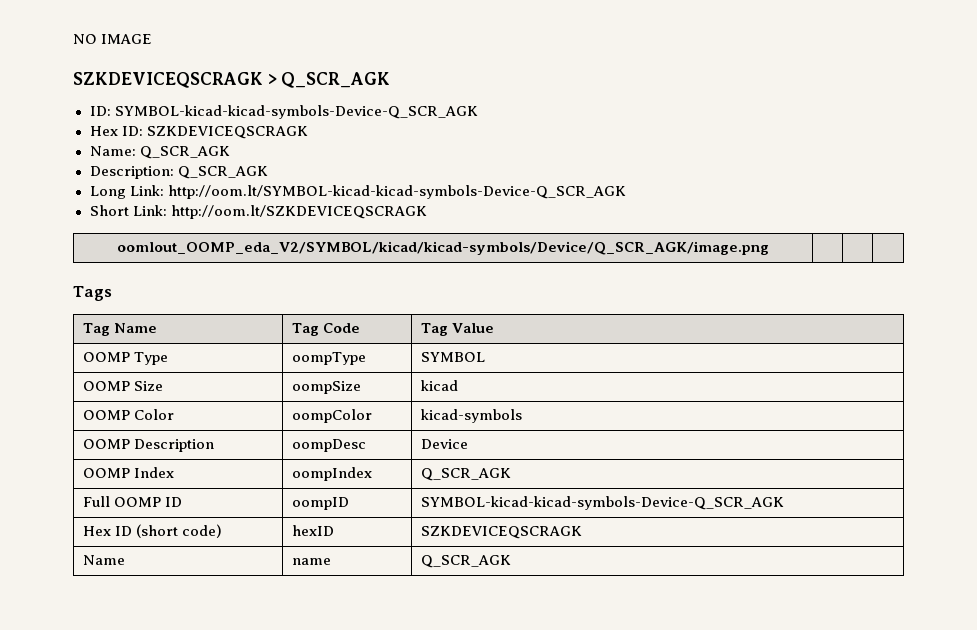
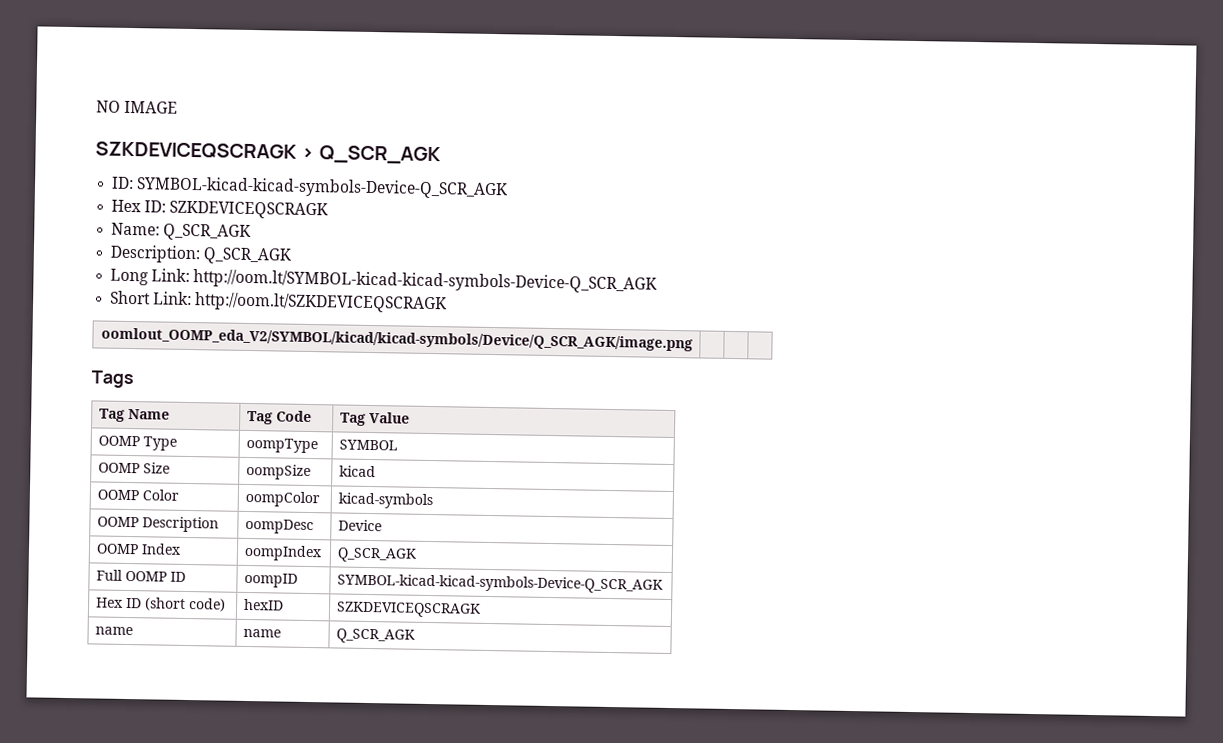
[83,555,126,565] Name -> [94,626,133,636] name

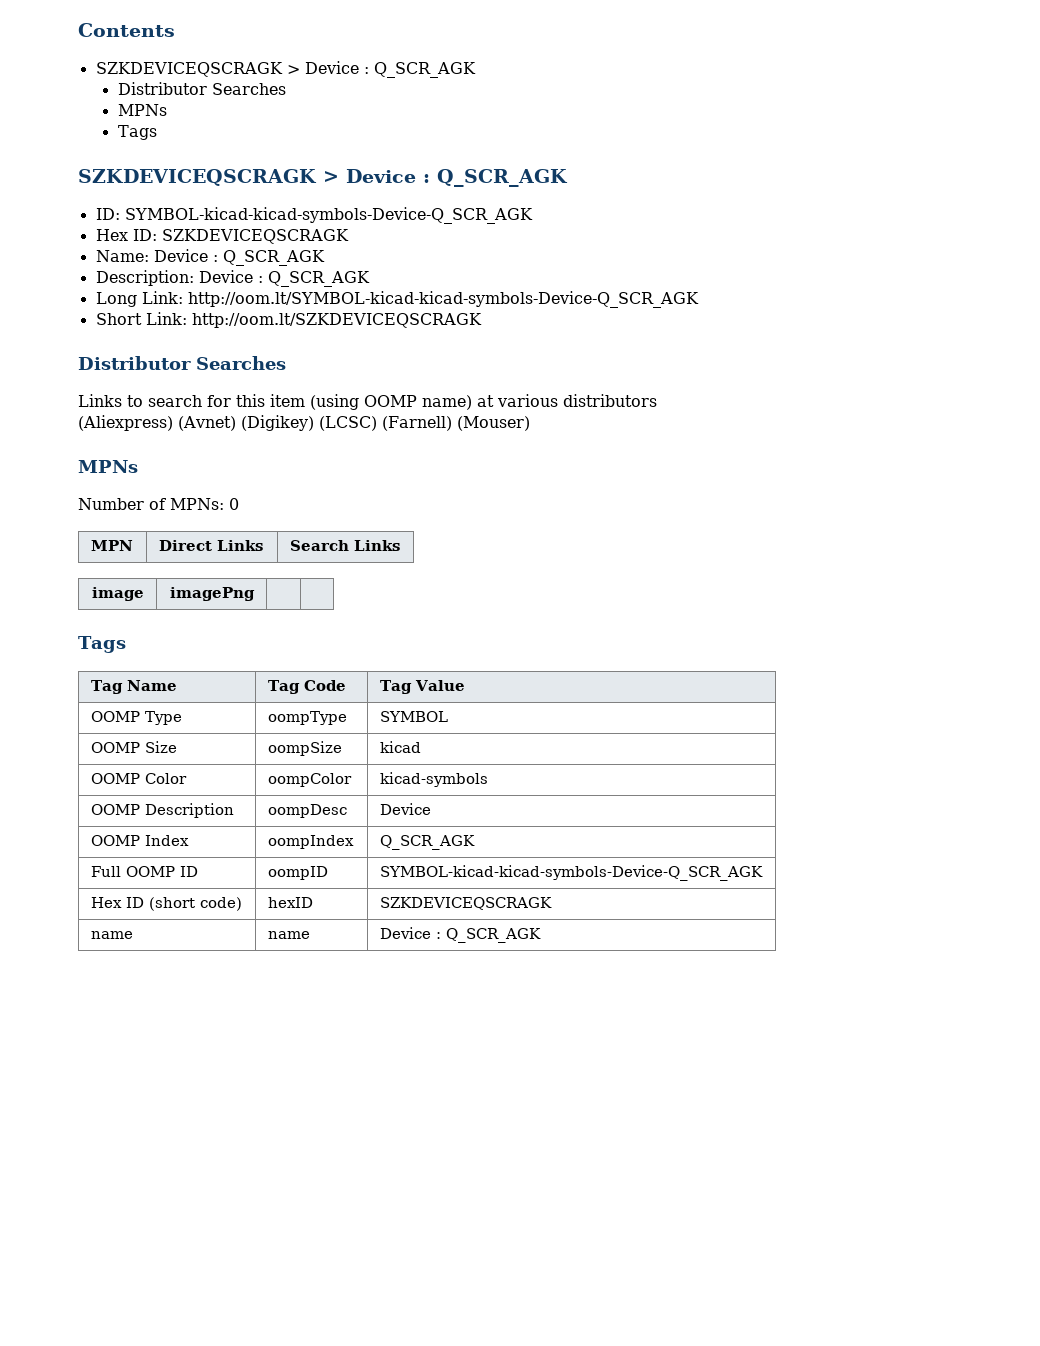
[96,100,179,114] [95,141,315,160] NO IMAGE // SZKDEVICEQSCRAGK > -> [78,23,175,37] [95,61,476,78] [117,82,286,95] [117,104,167,116] [117,125,157,140] [78,169,430,186] Contents // SZKDEVICEQSCRAGK > Device : Q_SCR_AGK // Distributor Searches // MPNs // Tags // SZKDEVICEQSCRAGK > Device :
(161, 229) none -> [153,249,218,262] Device :
(202, 254) none -> [198,270,263,283] Device :
[100,327,693,352] // oomlout_OOMP_eda_V2/SYMBOL/kicad/kicad-symbols/Device/Q_SCR_AGK/image.png | -> [78,356,286,370] [78,394,657,410] [78,415,530,431] [78,460,138,473] [78,498,239,510] [90,540,133,551] [158,540,263,551] [289,540,400,551] [91,587,144,601] [169,587,255,601] // Distributor Searches // Links to search for this item (using OOMP name) at various distributors // (Aliexpress) (Avnet) (Digikey) (LCSC) (Farnell) (Mouser) // MPNs // Number of MPNs: 0 // MPN | Direct Links | Search Links // image | imagePng
(281, 633) none -> [379,927,441,939] Device :

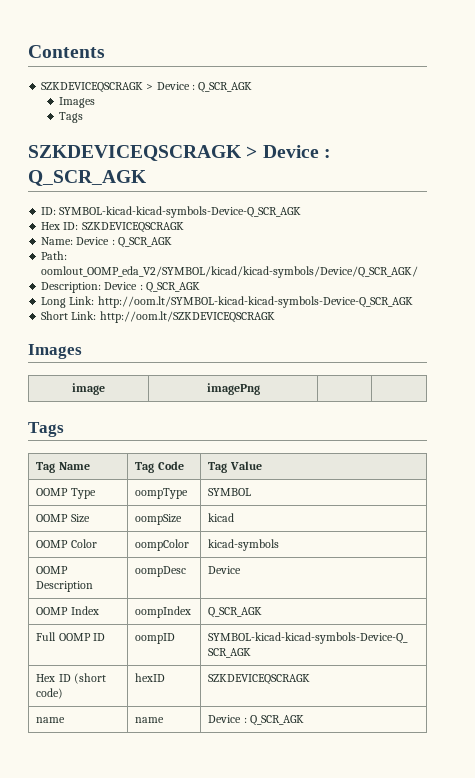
[117,82,286,95] [117,104,167,116] Distributor Searches // MPNs -> [59,97,96,108] Images
(325, 258) none -> [41,251,68,260] [41,266,419,278] // Path: oomlout_OOMP_eda_V2/SYMBOL/kicad/kicad-symbols/Device/Q_SCR_AGK/
[78,356,286,370] [78,394,657,410] [78,415,530,431] [78,460,138,473] [78,498,239,510] [90,540,133,551] [158,540,263,551] [289,540,400,551] Distributor Searches // Links to search for this item (using OOMP name) at various distributors // (Aliexpress) (Avnet) (Digikey) (LCSC) (Farnell) (Mouser) // MPNs // Number of MPNs: 0 // MPN | Direct Links | Search Links -> [28,344,82,359] Images

